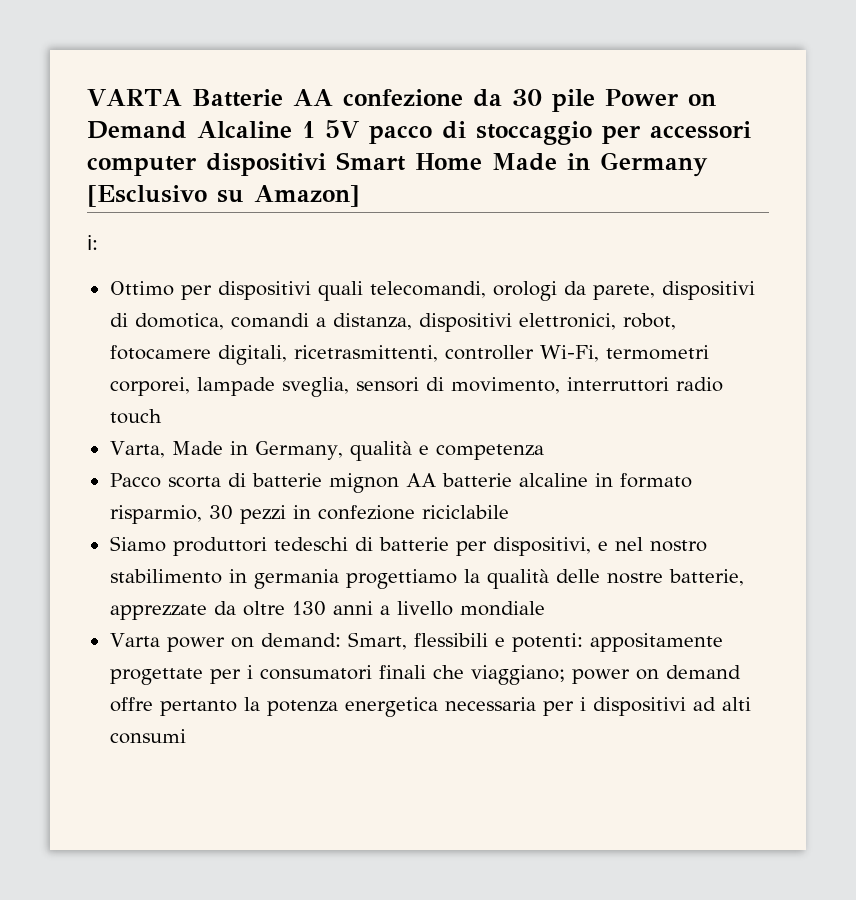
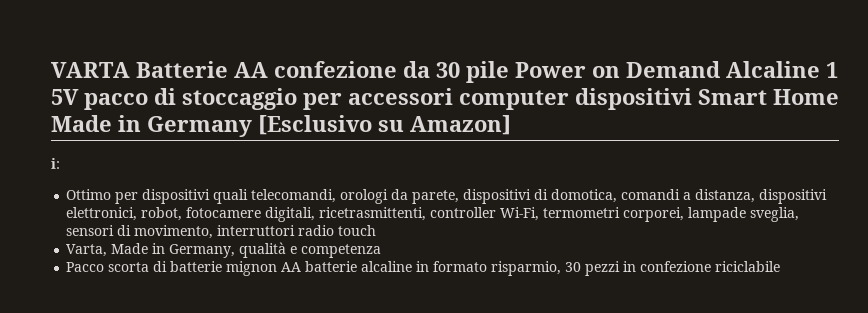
[109,536,707,556] [109,569,744,589] [109,601,545,620] [109,632,723,652] [109,665,741,685] [109,697,751,717] [109,729,186,744] // Siamo produttori tedeschi di batterie per dispositivi, e nel nostro stabilimento in germania progettiamo la qualità delle nostre batterie, apprezzate da oltre 130 anni a livello mondiale // Varta power on demand: Smart, flessibili e potenti: appositamente progettate per i consumatori finali che viaggiano; power on demand offre pertanto la potenza energetica necessaria per i dispositivi ad alti consumi -> (781, 266) none

